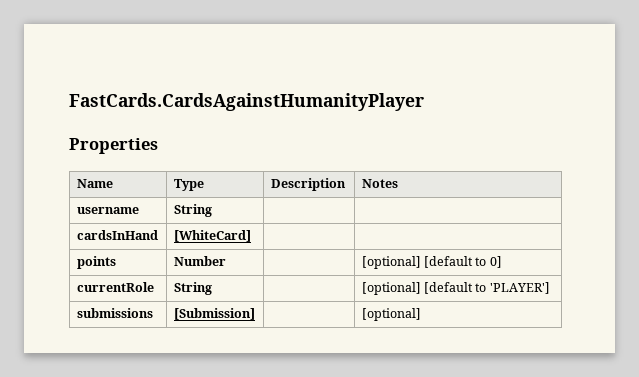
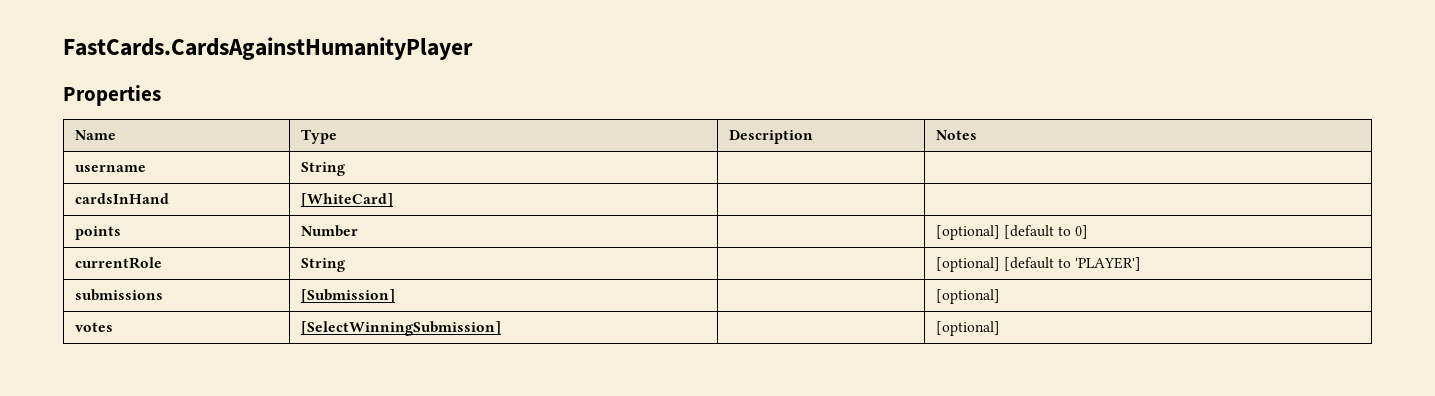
(421, 314) none -> [74,322,113,332] [300,321,501,336] [935,321,1000,336] // votes | [SelectWinningSubmission] | | [optional]

